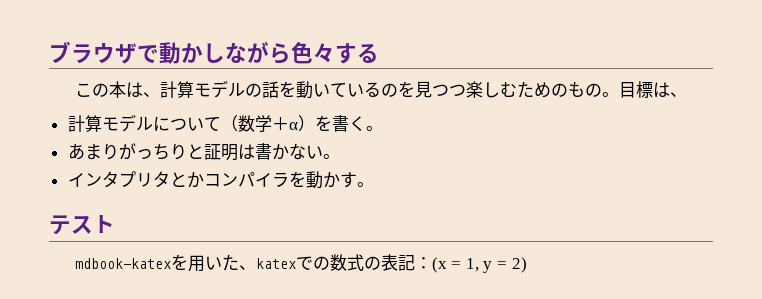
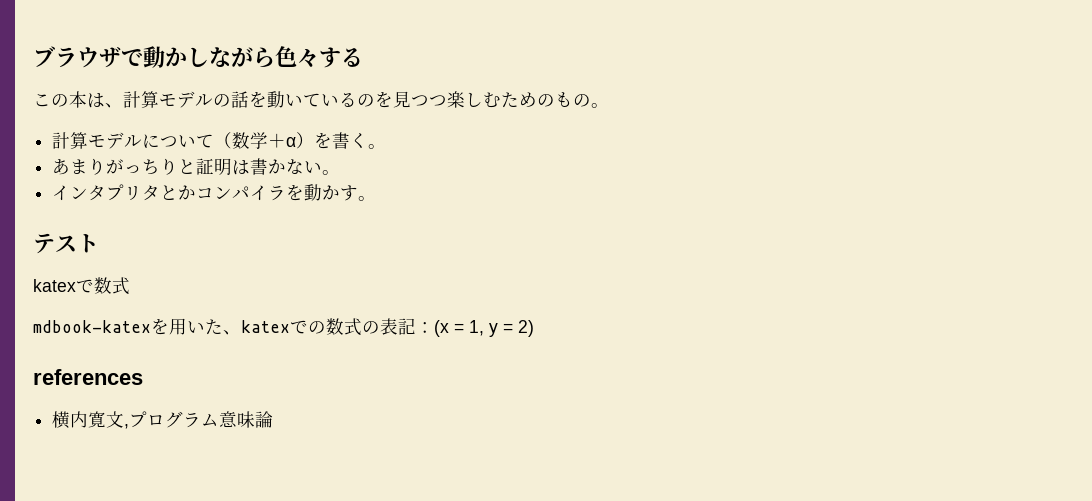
[618,81,687,98] 目標は、 -> (609, 105) none
(115, 224) none -> [33,277,130,295] // katexで数式
(527, 265) none -> [33,369,143,385] [52,411,274,429] // references // 横内寛文,プログラム意味論

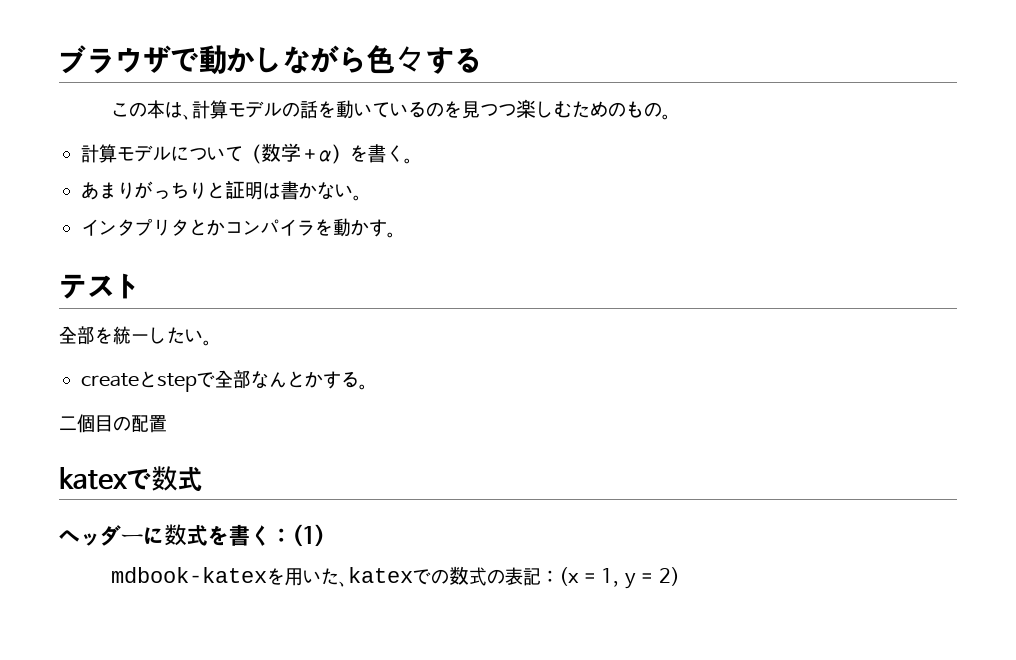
[33,277,130,295] katexで数式 -> [59,326,212,346] [81,370,368,392] [59,414,167,433] [59,466,202,492] [59,524,325,547] 全部を統一したい。 // createとstepで全部なんとかする。 // 二個目の配置 // katexで数式 // ヘッダーに数式を書く：(1)
[33,369,143,385] [52,411,274,429] // references // 横内寛文,プログラム意味論 -> (680, 576) none

